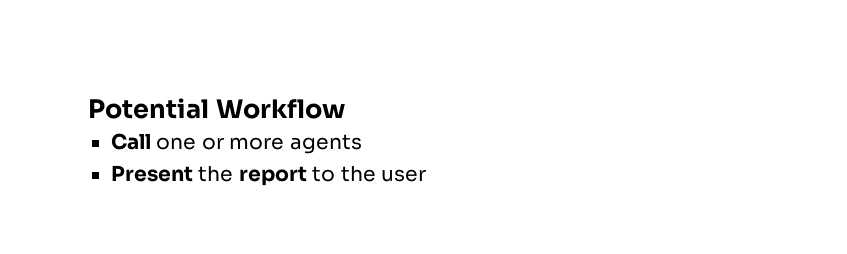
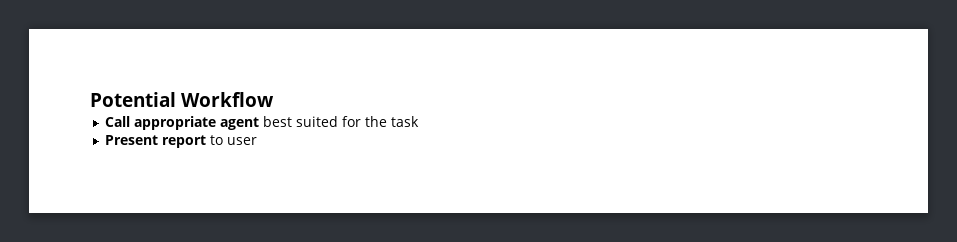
[156,134,362,154] one or more agents -> [134,116,420,130] appropriate agent best suited for the task
[198,166,234,182] the -> (159, 140) none
[340,166,376,182] the -> (224, 140) none

